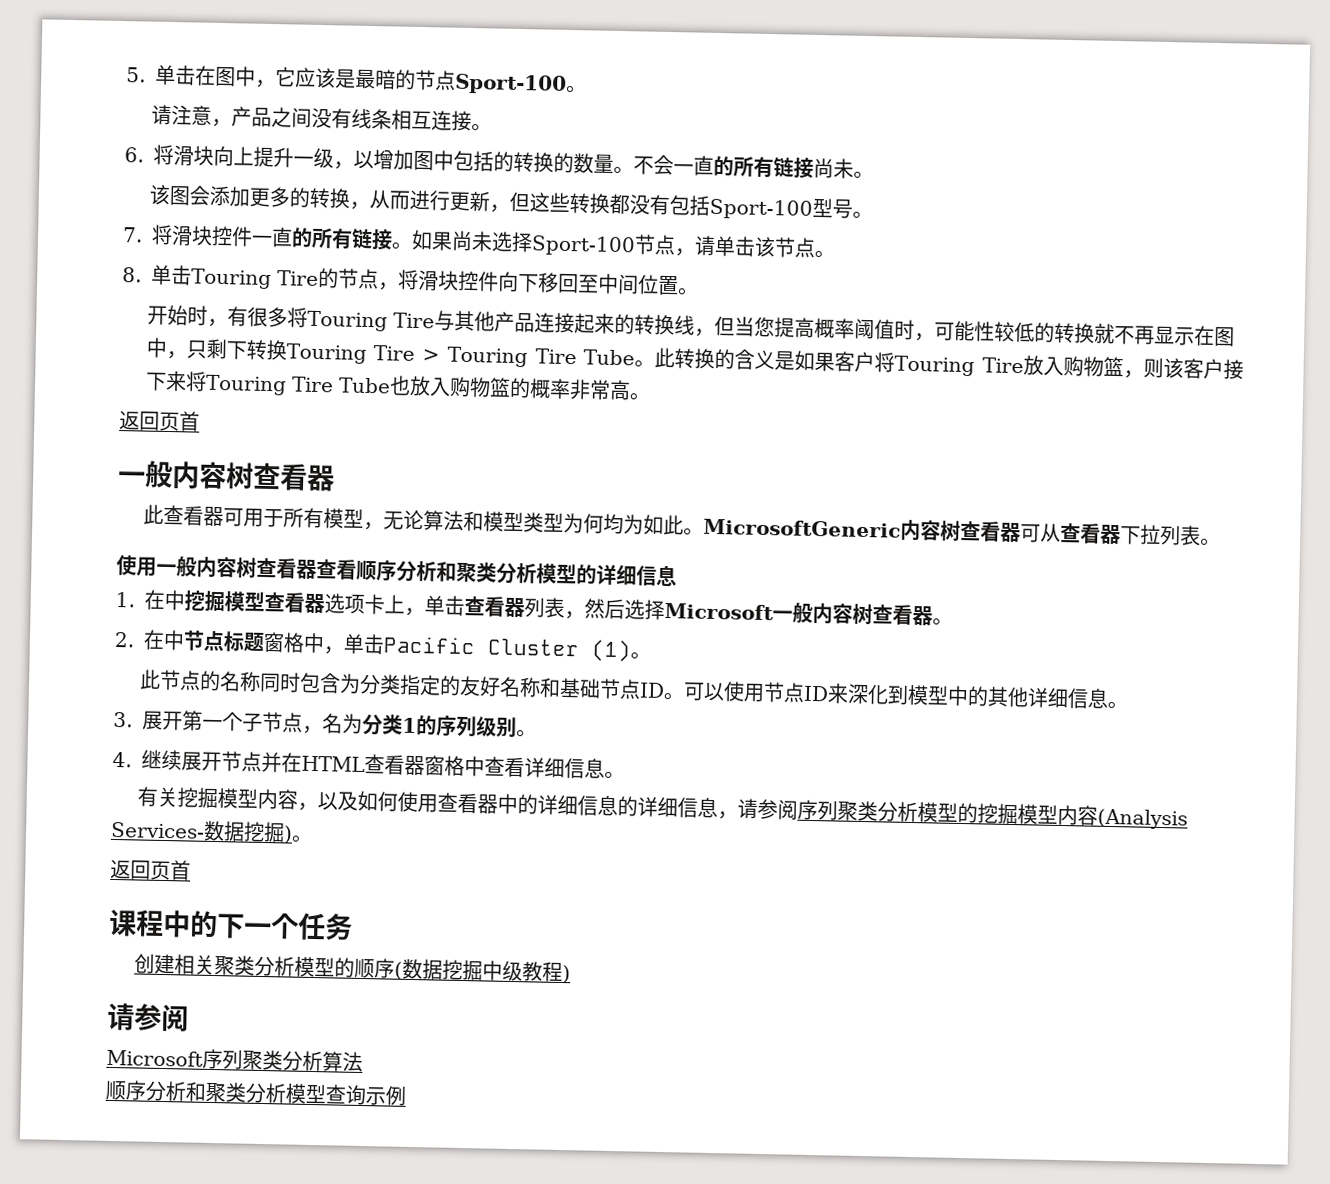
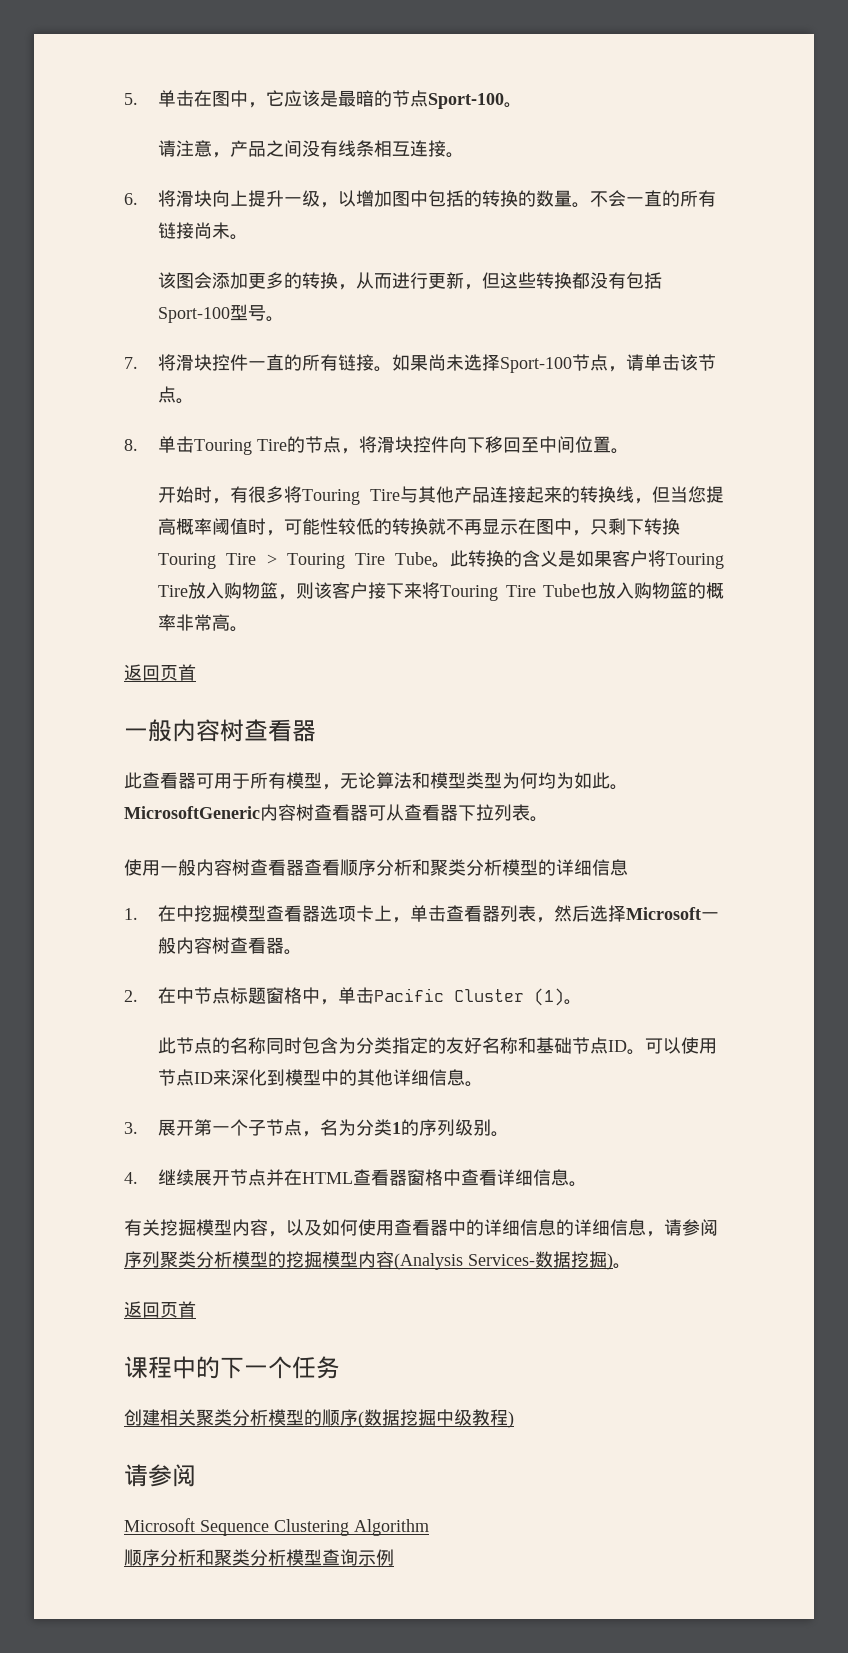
[202,1048,363,1073] 序列聚类分析算法 -> [200,1519,429,1536] Sequence Clustering Algorithm

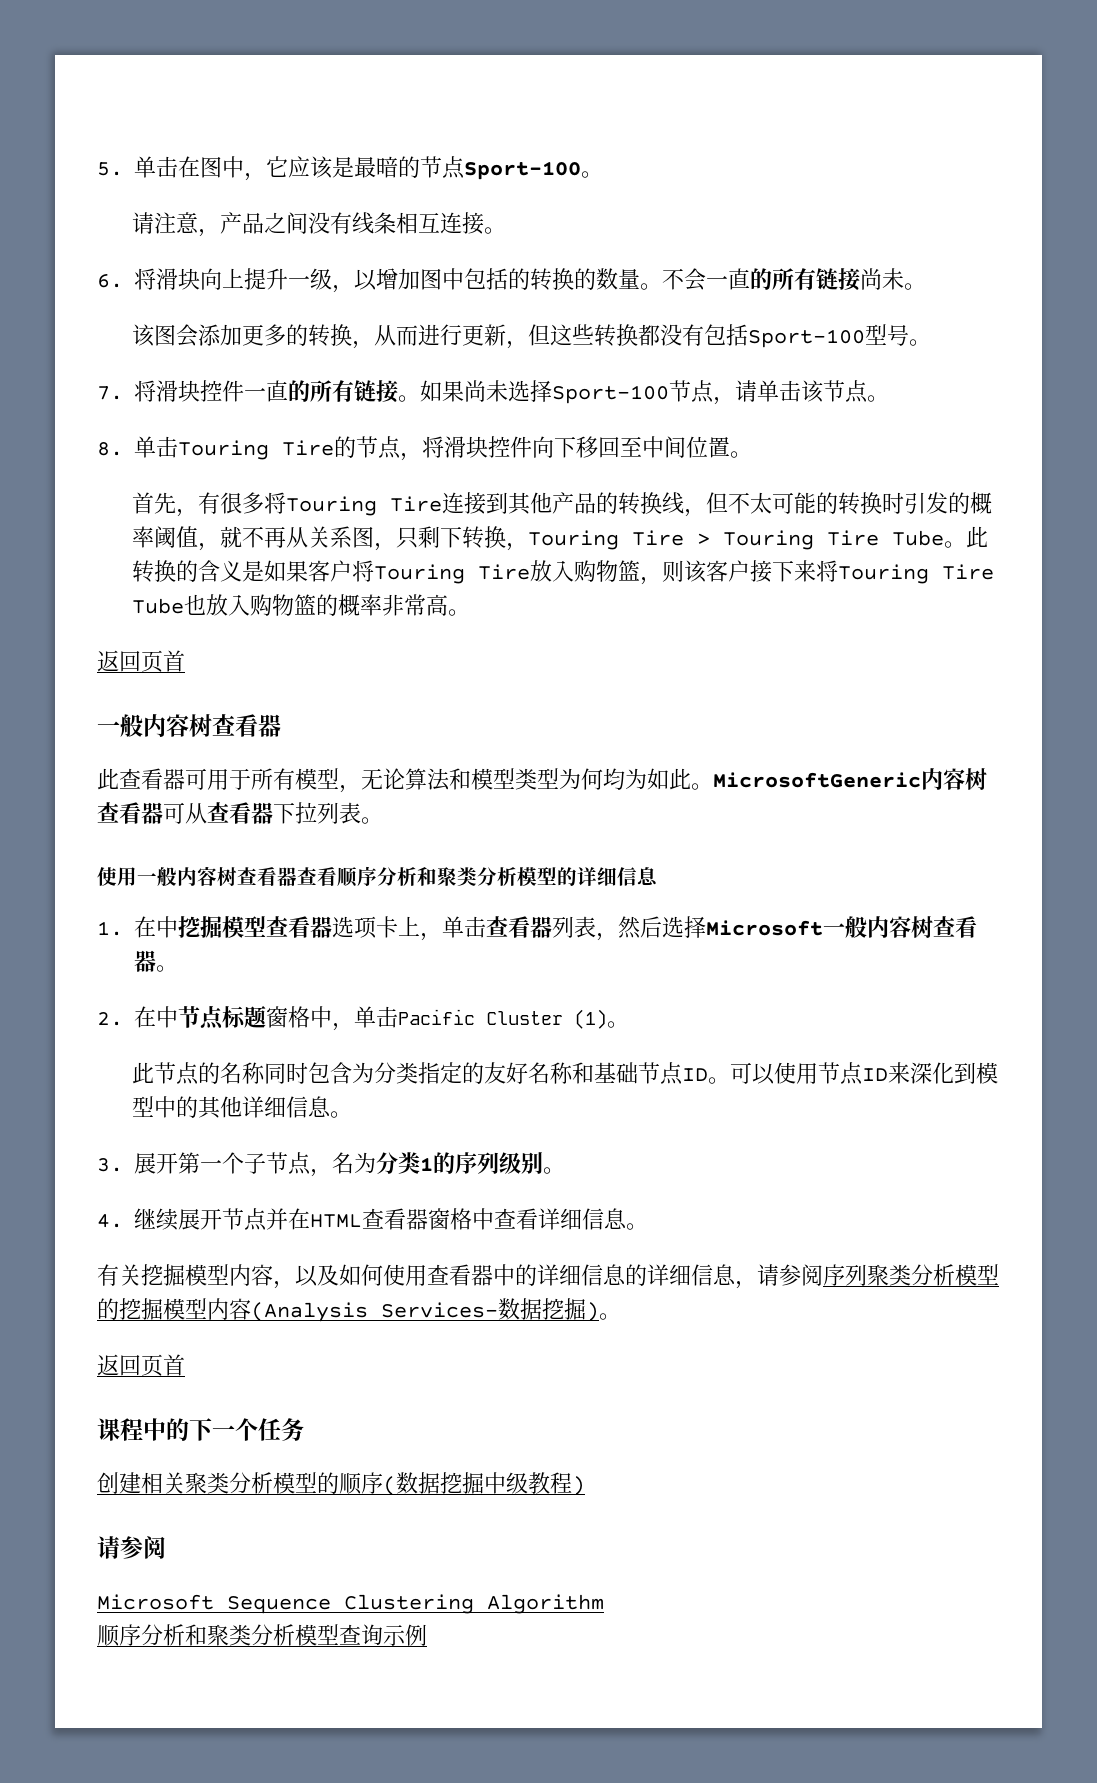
[158,486,213,503] 开始时 -> [131,492,176,514] 首先
[400,486,419,503] 与 -> [441,492,508,514] 连接到
[490,486,562,503] 连接起来 -> (596, 503) none
[670,486,724,503] [158,518,573,536] 当您提高概率阈值时，可能性较低的转换就不再显示在图中 -> [727,492,992,515] [131,526,374,551] 不太可能的转换时引发的概率阈值，就不再从关系图
(681, 526) none -> [505,543,528,551] ，

